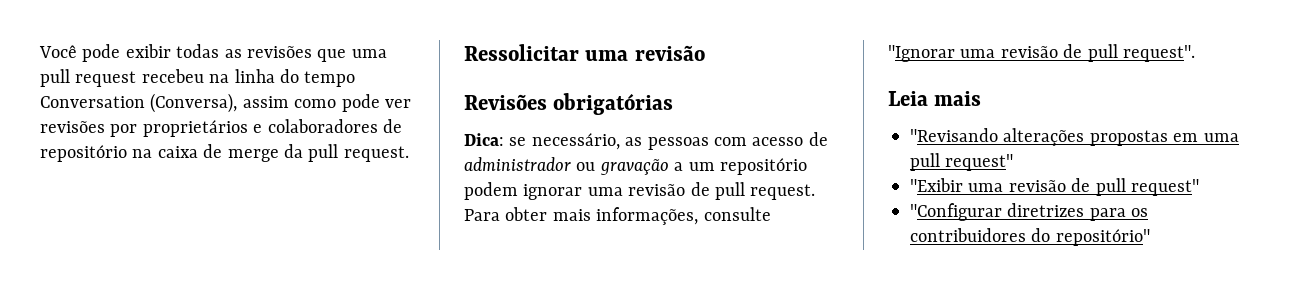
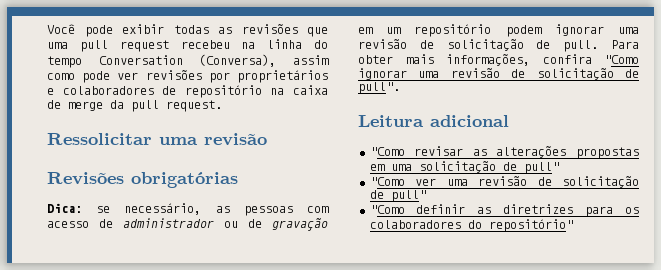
[599,159,684,175] gravação a -> [248,218,328,231] [358,27,373,34] de gravação em
[715,182,816,200] pull request. -> [446,39,599,52] solicitação de pull.
[703,207,771,221] [888,44,1195,62] [888,91,982,106] [910,128,1239,146] [910,153,1014,171] [910,178,1199,196] [910,203,1002,221] consulte "Ignorar uma revisão de pull request". // Leia mais // "Revisando alterações propostas em uma pull request" // "Exibir uma revisão de pull request" // "Configurar -> [542,54,639,64] [358,68,639,80] [358,82,400,94] [358,115,509,127] [369,146,639,159] [369,161,559,174] [369,176,639,188] [369,190,426,202] [369,204,492,214] confira "Como ignorar uma revisão de solicitação de pull". // Leitura adicional // "Como revisar as alterações propostas em uma solicitação de pull" // "Como ver uma revisão de solicitação de pull" // "Como definir as
[910,228,1026,242] contribuidores -> [369,220,461,229] colaboradores

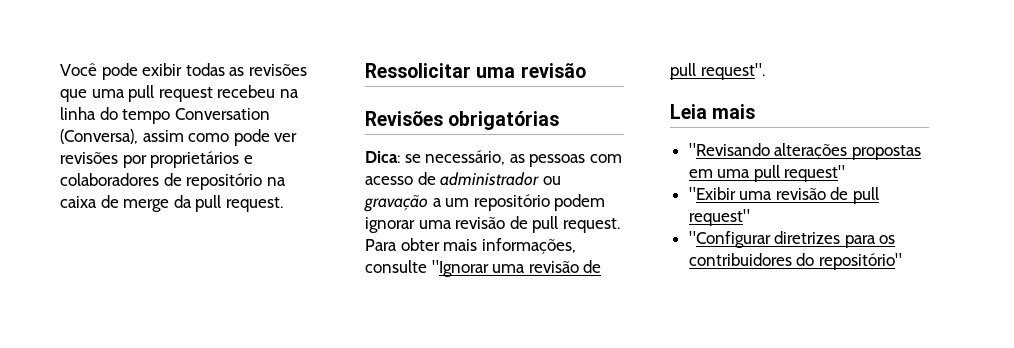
[248,218,328,231] [358,27,373,34] de gravação em -> [364,195,442,212] gravação a
[446,39,599,52] solicitação de pull. -> [532,216,620,233] pull request.
[542,54,639,64] [358,68,639,80] [358,82,400,94] [358,115,509,127] [369,146,639,159] [369,161,559,174] [369,176,639,188] [369,190,426,202] [369,204,492,214] confira "Como ignorar uma revisão de solicitação de pull". // Leitura adicional // "Como revisar as alterações propostas em uma solicitação de pull" // "Como ver uma revisão de solicitação de pull" // "Como definir as -> [365,260,602,277] [670,63,765,80] [670,104,756,119] [688,143,921,160] [688,165,846,182] [688,187,880,204] [688,209,750,226] [688,231,771,248] consulte "Ignorar uma revisão de pull request". // Leia mais // "Revisando alterações propostas em uma pull request" // "Exibir uma revisão de pull request" // "Configurar
[369,220,461,229] colaboradores -> [688,253,792,266] contribuidores

